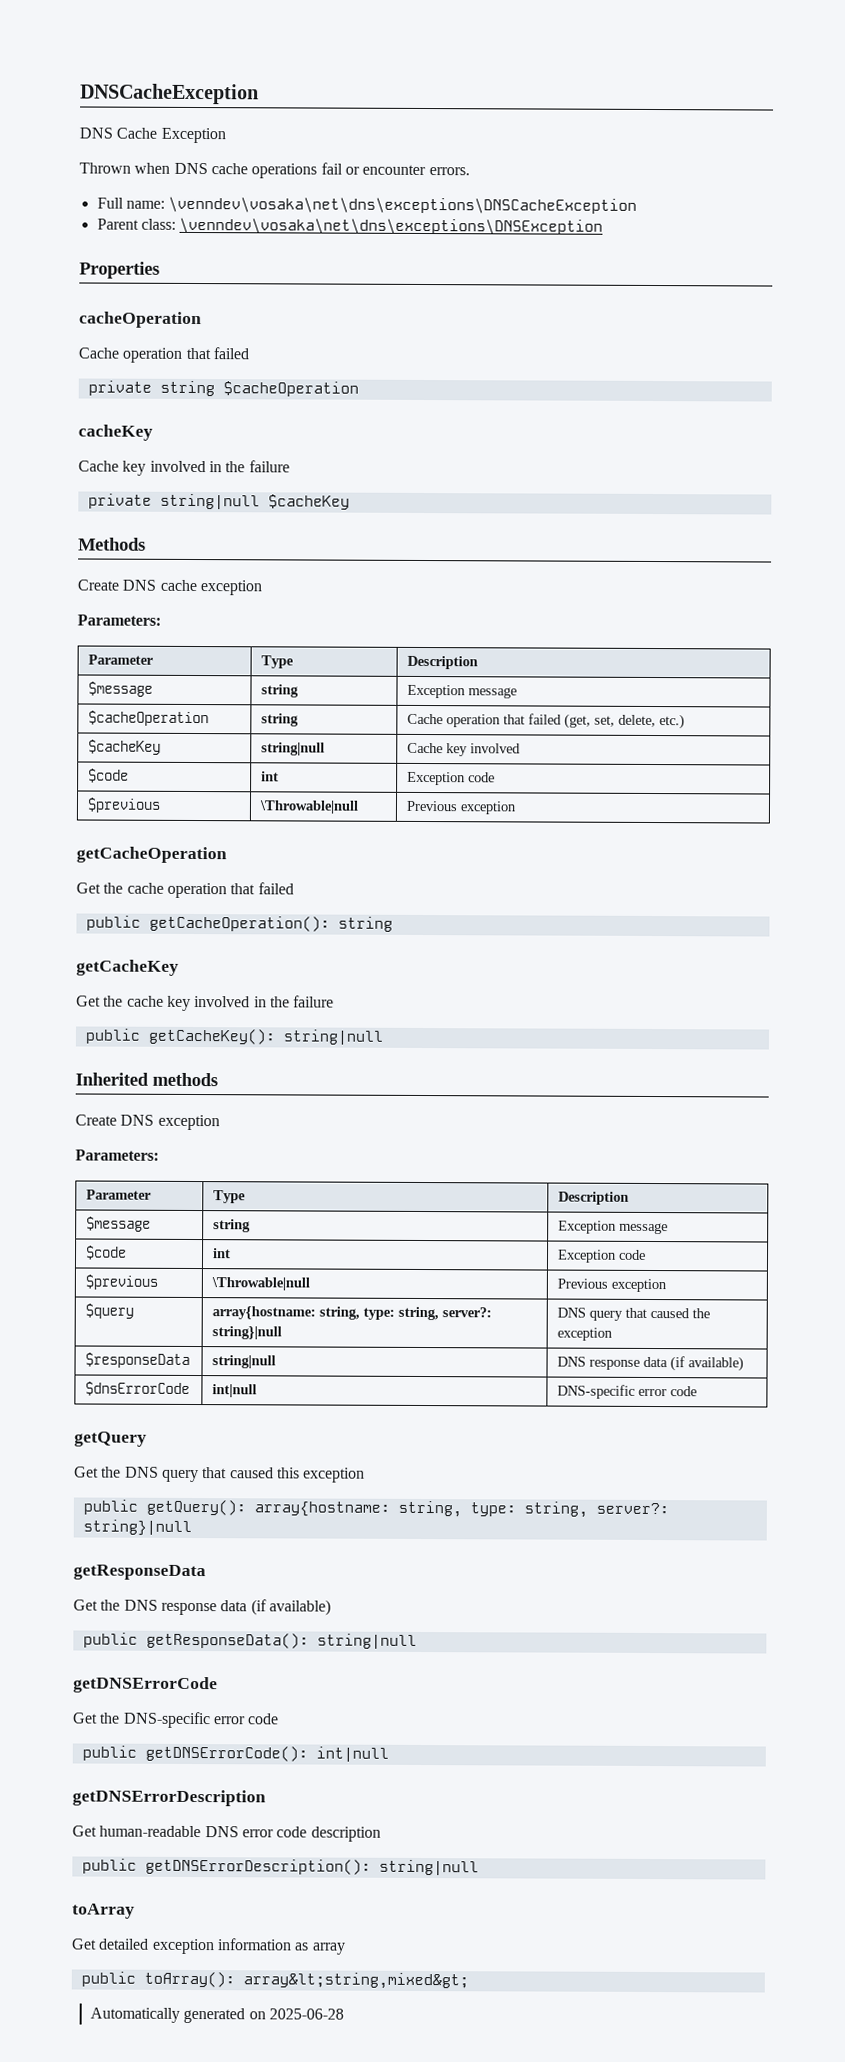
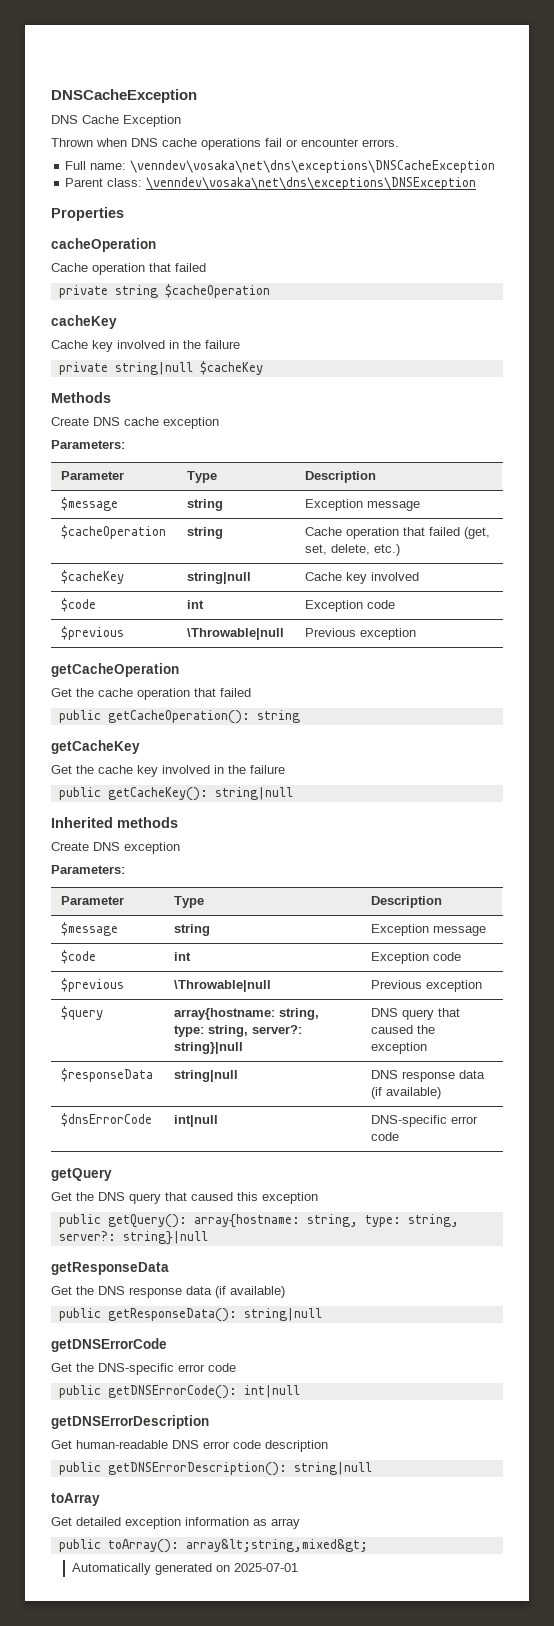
[268,2008,344,2020] 2025-06-28 -> [234,1563,299,1572] 2025-07-01

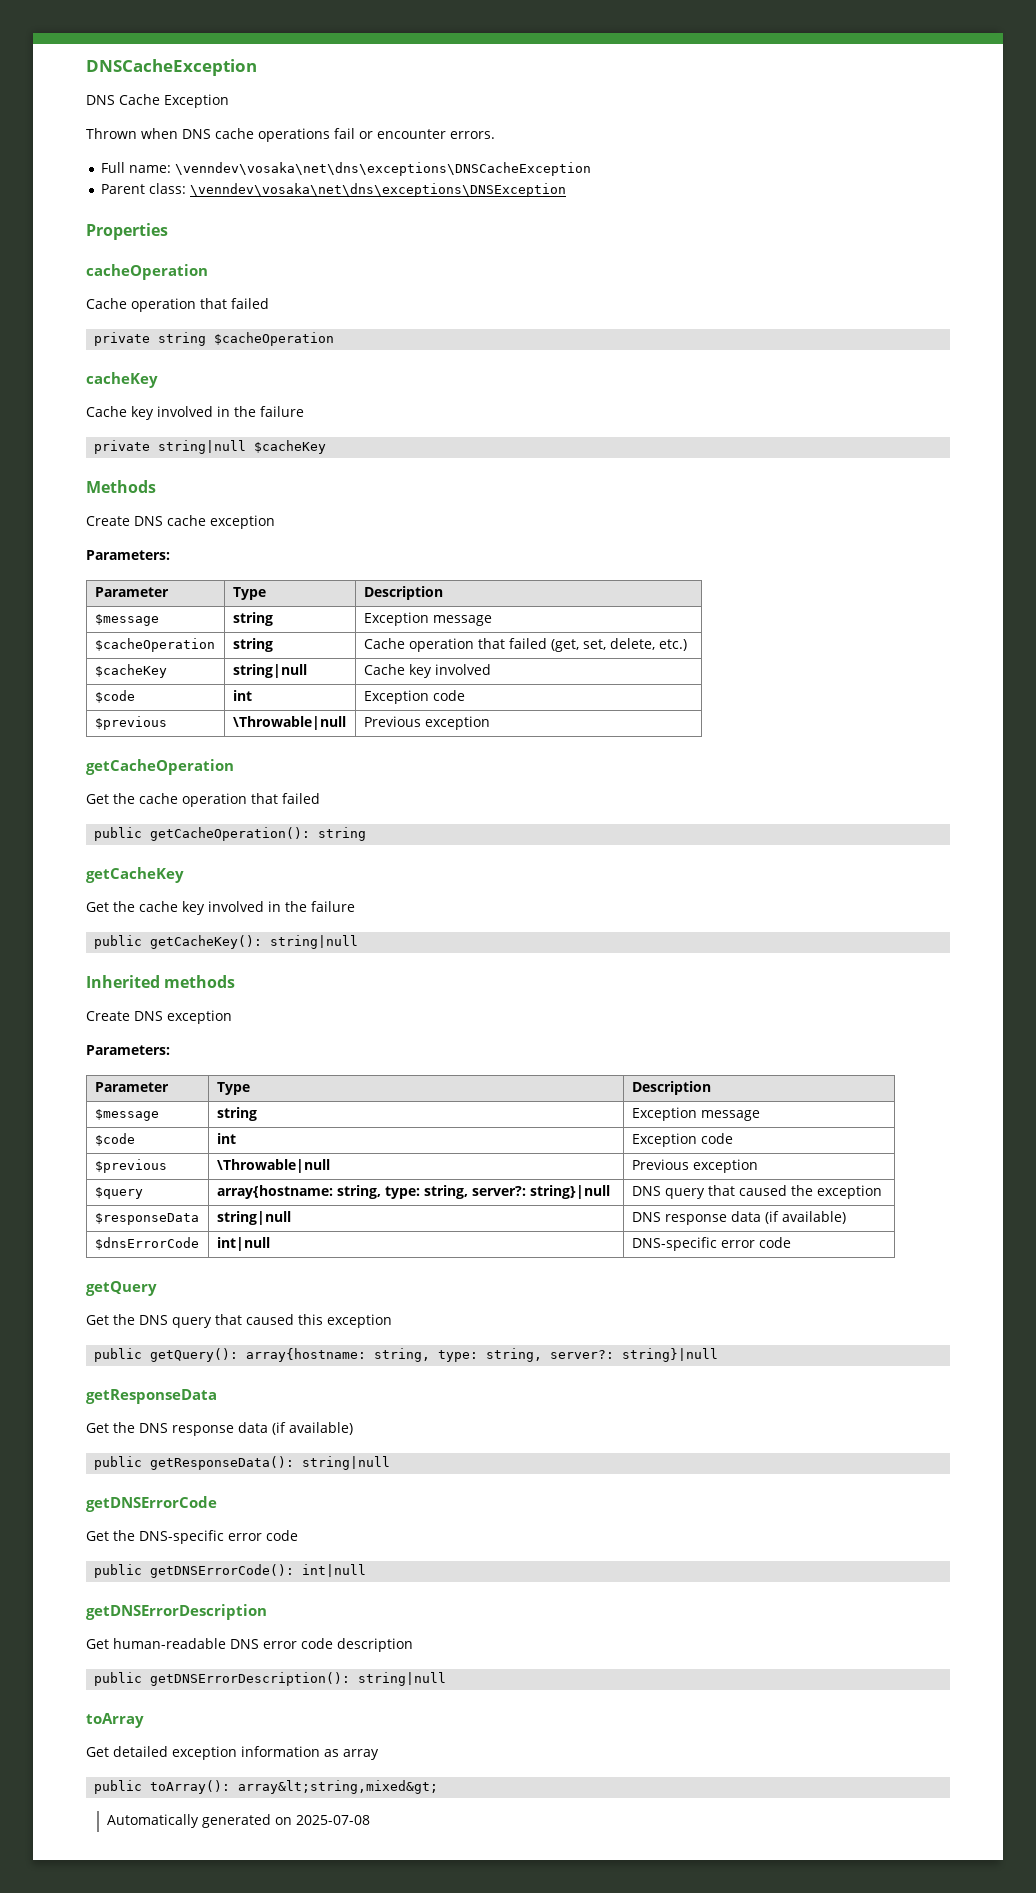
[234,1563,299,1572] 2025-07-01 -> [295,1815,370,1825] 2025-07-08

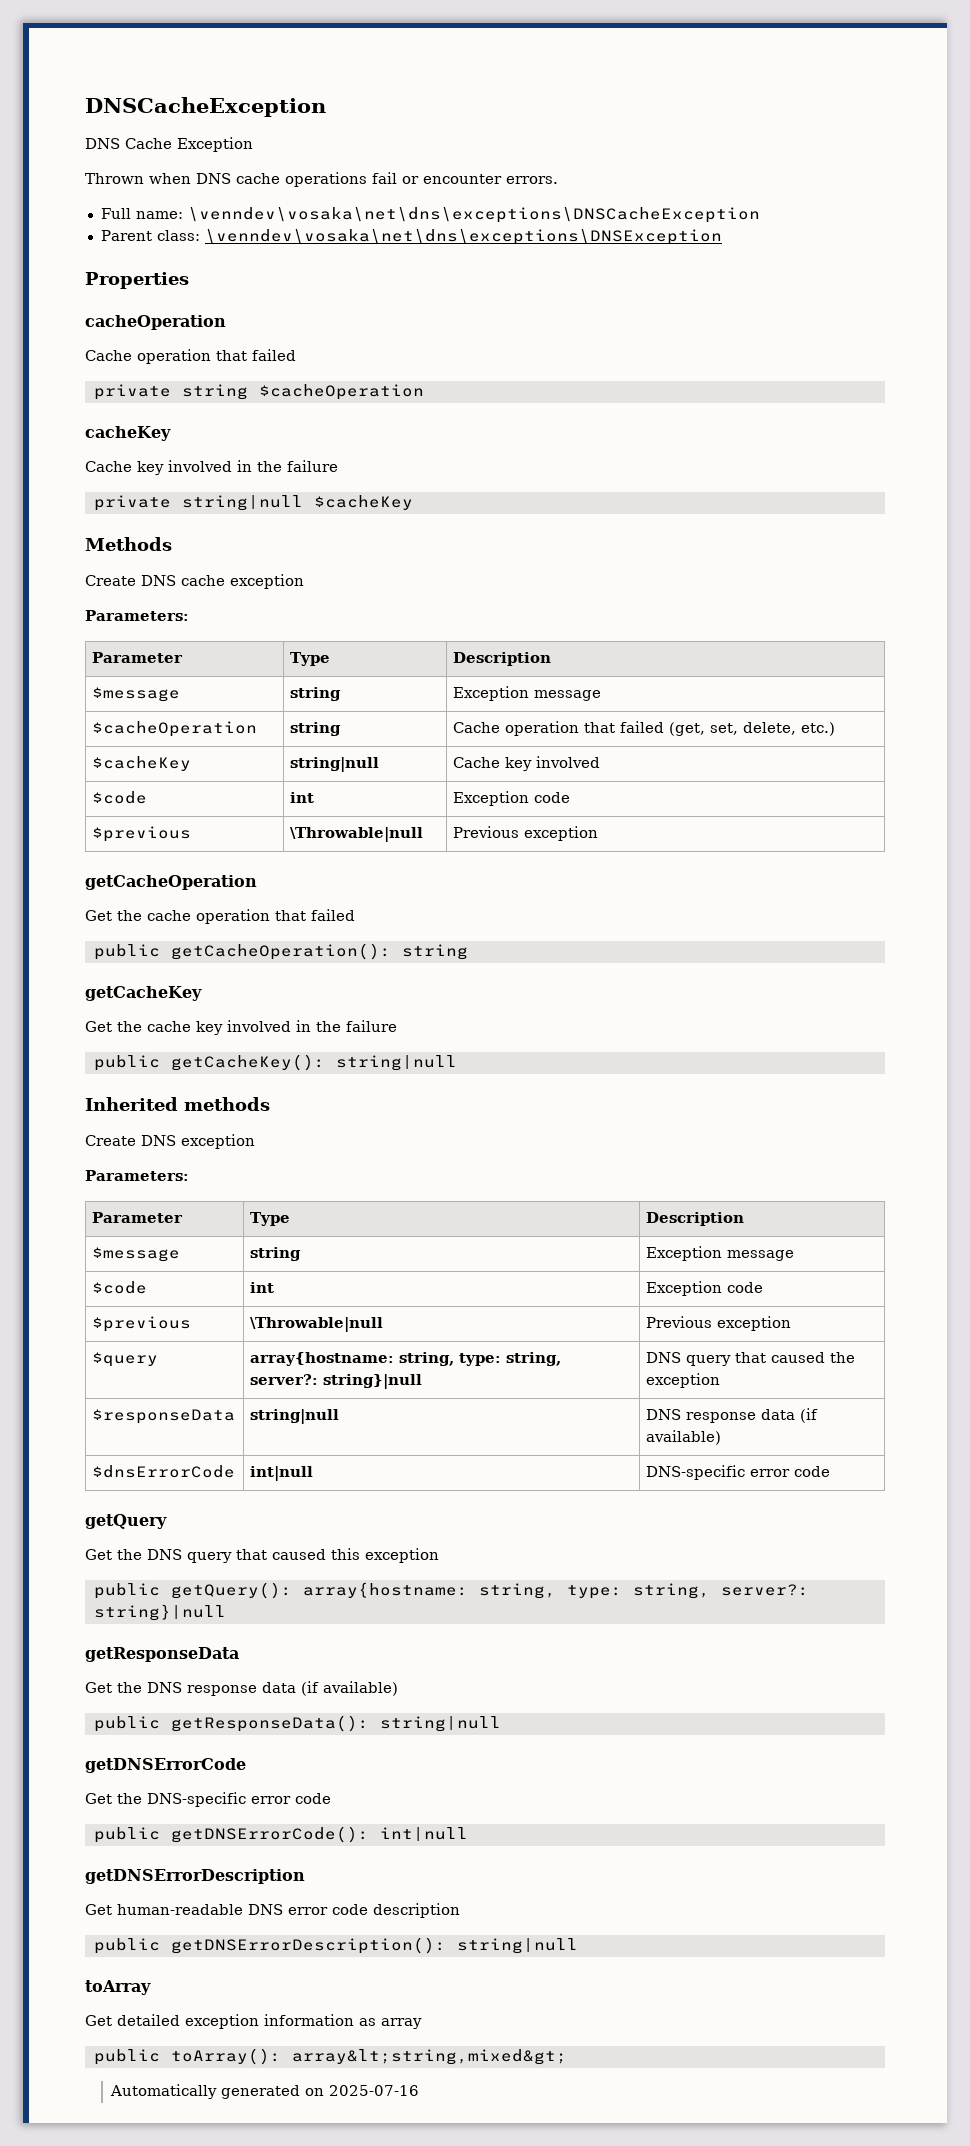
[295,1815,370,1825] 2025-07-08 -> [328,2085,419,2096] 2025-07-16

